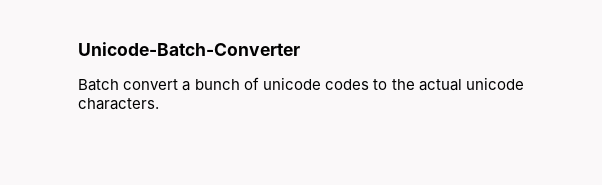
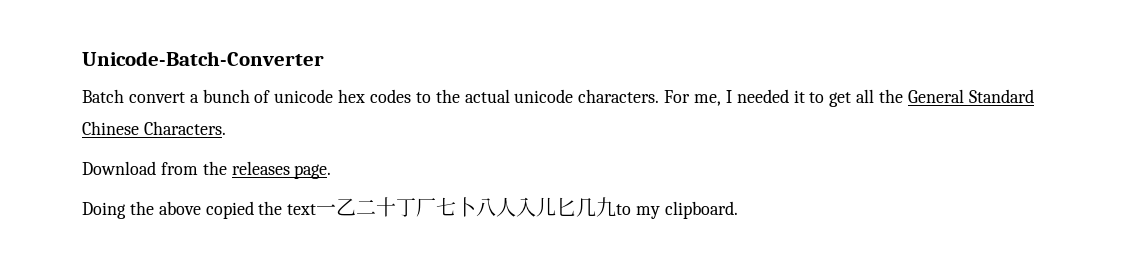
(321, 83) none -> [338,89,366,103] hex
(159, 104) none -> [664,89,1034,107] [82,121,226,135] [82,161,332,179] [82,197,739,219] For me, I needed it to get all the General Standard Chinese Characters. // Download from the releases page. // Doing the above copied the text一乙二十丁厂七卜八人入儿匕几九to my clipboard.

